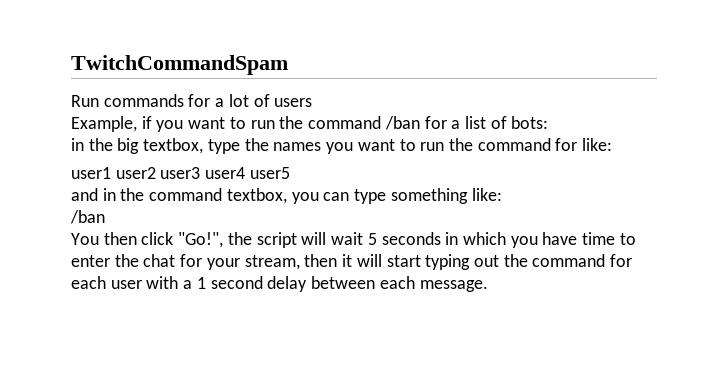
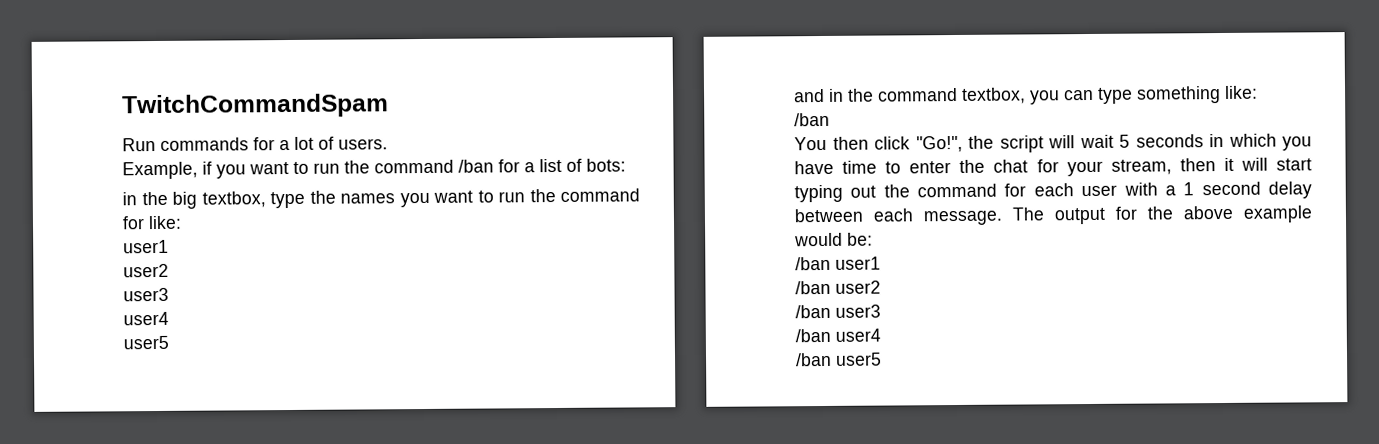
[274,98,313,107] users -> [338,138,388,150] users.
[115,167,246,179] user2 user3 user4 -> [123,263,169,278] [123,287,169,302] [123,311,169,326] // user2 // user3 // user4 //
(488, 286) none -> [1012,205,1313,225] [794,232,873,247] [795,256,881,271] [795,280,881,295] [795,304,881,319] [795,328,881,343] [795,352,882,367] The output for the above example would be: // /ban user1 // /ban user2 // /ban user3 // /ban user4 // /ban user5

